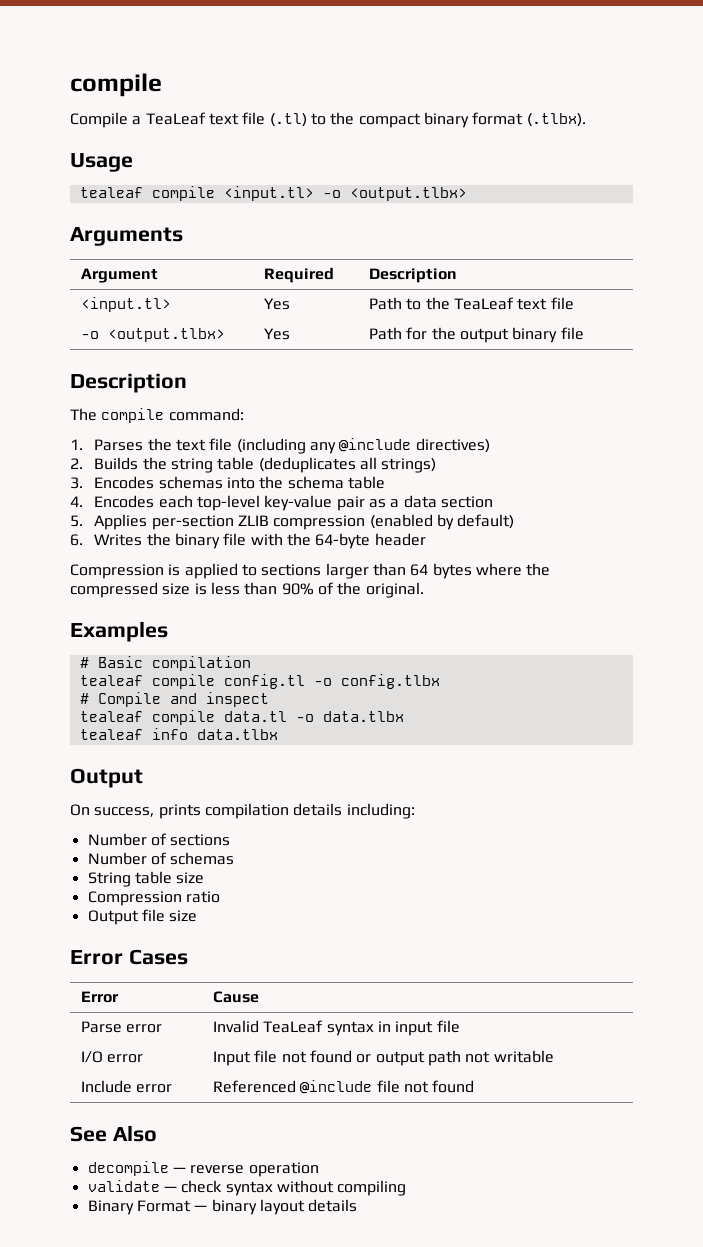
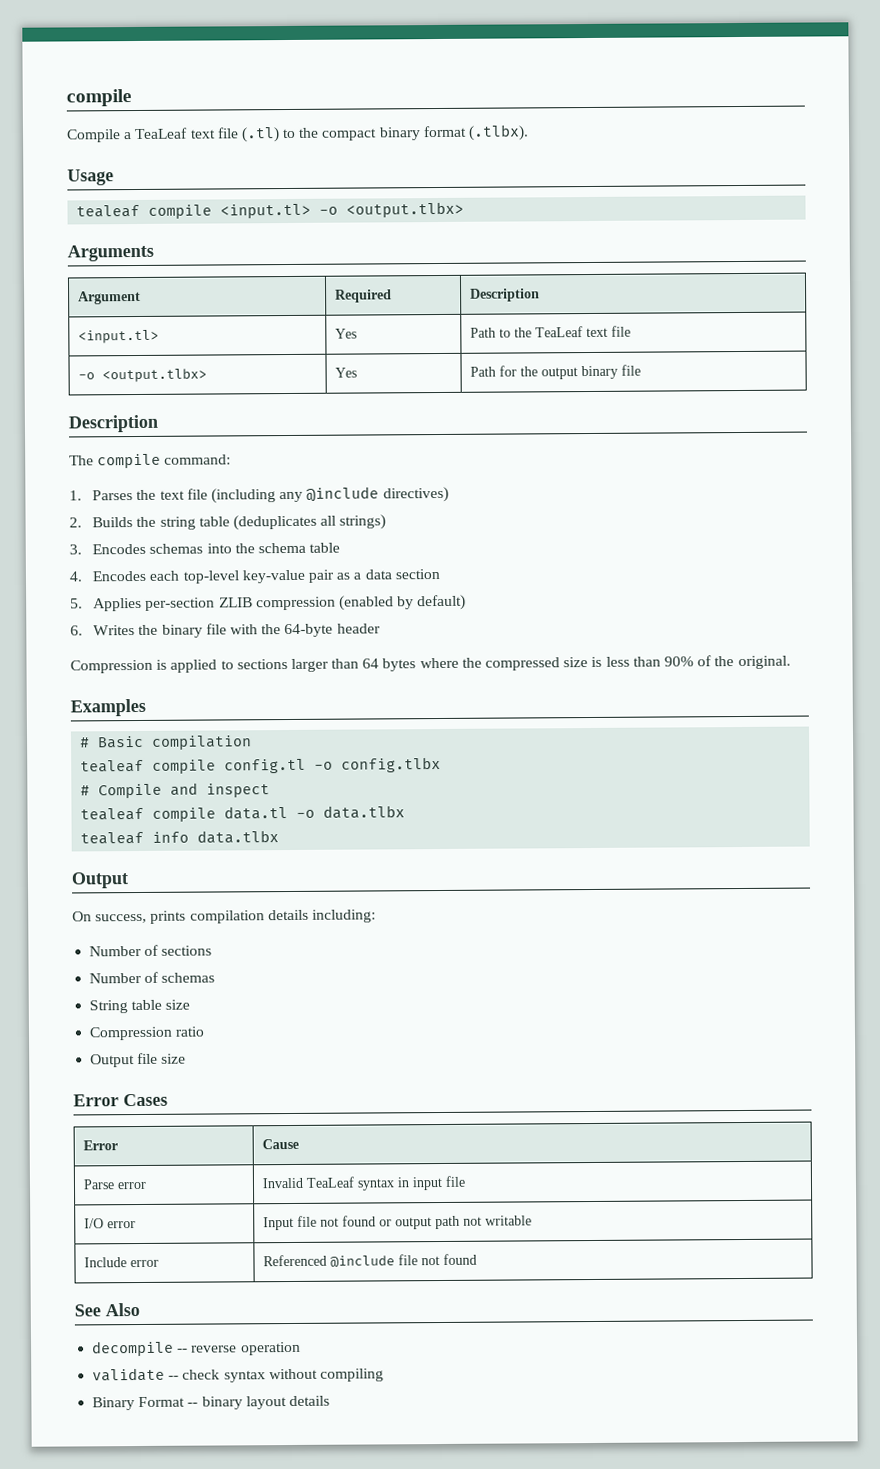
[172,1167,186,1173] — -> [177,1348,189,1353] --
[163,1186,177,1192] — -> [168,1375,180,1380] --
[194,1205,208,1211] — -> [187,1402,199,1407] --

